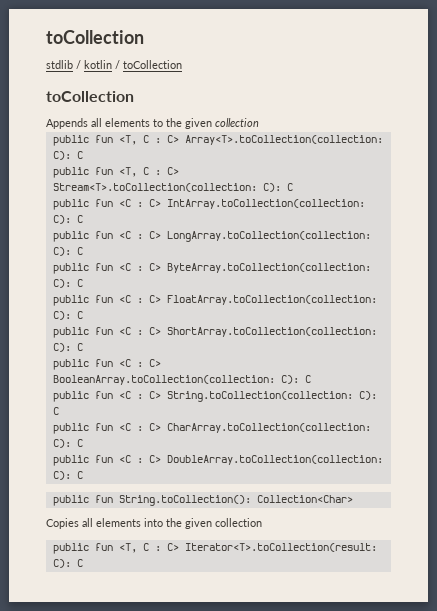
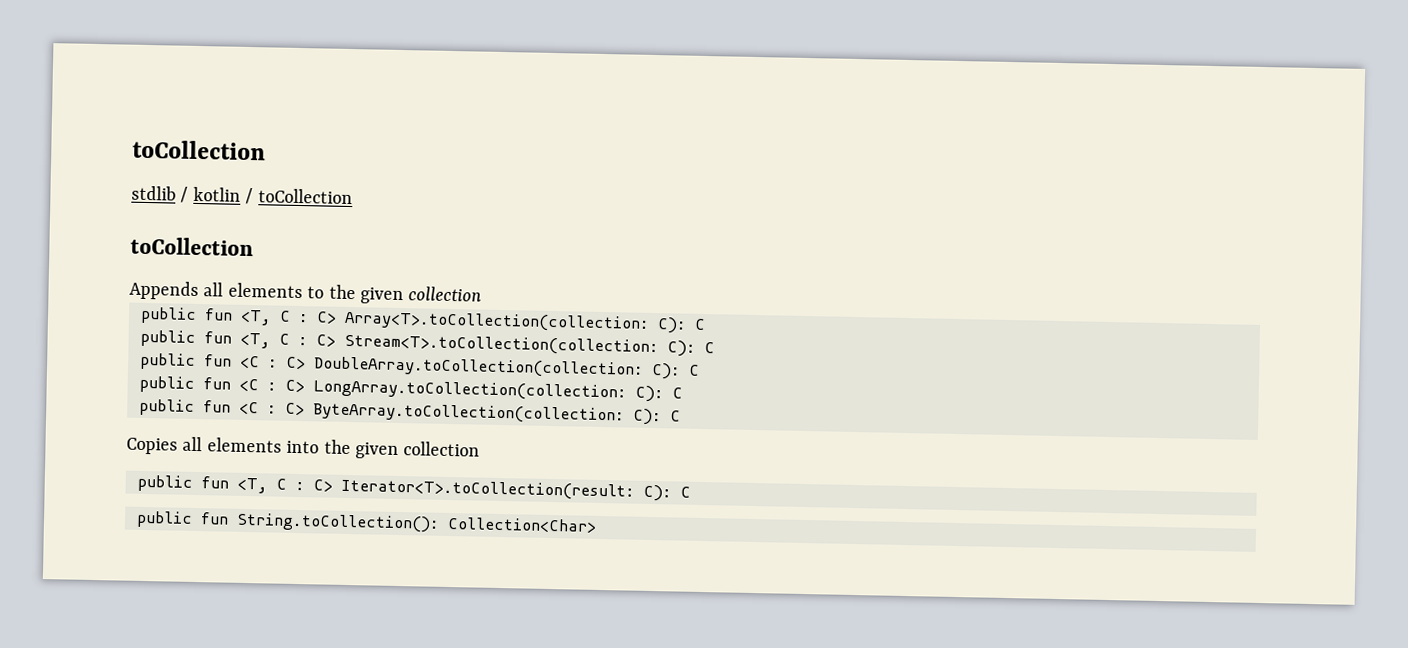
[166,199,365,209] IntArray.toCollection(collection: -> [313,356,644,379] DoubleArray.toCollection(collection:
[52,295,377,306] [52,311,83,320] [52,327,377,338] [52,343,83,352] [52,359,161,370] [52,375,311,385] [52,391,377,402] [52,407,59,415] [52,423,371,434] [52,439,83,448] [52,455,383,466] [52,471,83,480] [52,495,353,506] // public fun <C : C> FloatArray.toCollection(collection: C): C // public fun <C : C> ShortArray.toCollection(collection: C): C // public fun <C : C> BooleanArray.toCollection(collection: C): C // public fun <C : C> String.toCollection(collection: C): C // public fun <C : C> CharArray.toCollection(collection: C): C // public fun <C : C> DoubleArray.toCollection(collection: C): C // public fun String.toCollection(): Collection<Char> -> (681, 416) none
(83, 563) none -> [136,510,597,533] // public fun String.toCollection(): Collection<Char>

